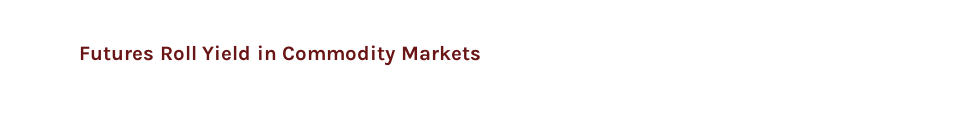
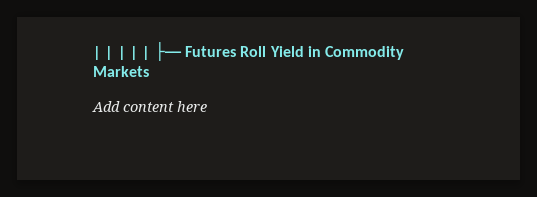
(79, 53) none -> [93,41,182,61] | | | | | ├──
(481, 53) none -> [92,101,207,112] // Add content here

